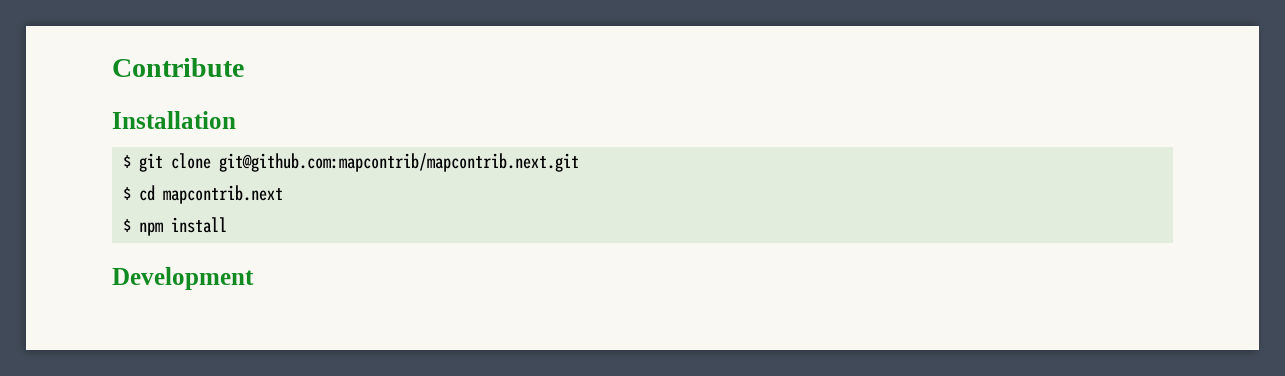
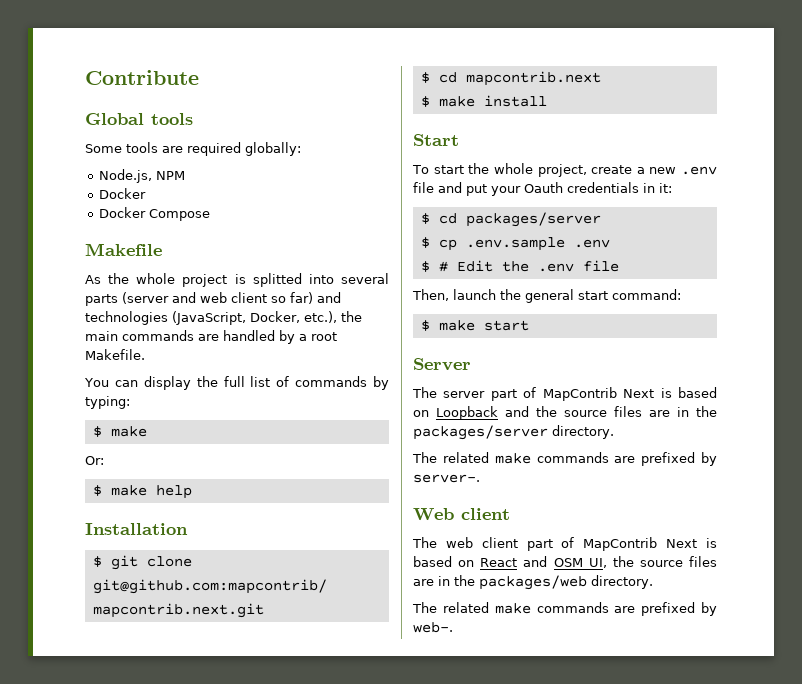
(244, 67) none -> [85,113,193,125] [85,142,301,156] [98,169,185,183] [98,188,146,199] [98,207,210,221] [85,243,162,256] [85,273,389,287] [85,292,341,306] [85,311,362,325] [85,330,337,344] [85,349,145,360] [84,376,389,390] [85,396,130,409] [92,426,147,437] [85,456,104,465] [92,485,192,499] // Global tools // Some tools are required globally: // Node.js, NPM // Docker // Docker Compose // Makefile // As the whole project is splitted into several parts (server and web client so far) and technologies (JavaScript, Docker, etc.), the main commands are handled by a root Makefile. // You can display the full list of commands by typing: // $ make // Or: // $ make help
[139,222,164,236] npm -> [438,96,475,107] make
[112,267,254,290] Development -> [413,134,459,146] [412,163,717,177] [413,182,672,196] [420,212,601,227] [420,237,610,251] [420,260,619,272] [412,289,681,303] [420,320,529,331] [413,358,471,371] [412,387,717,401] [413,406,717,420] [413,425,614,440] [412,452,717,466] [413,474,480,483] [413,508,510,521] [412,537,717,551] [413,556,717,568] [413,575,653,590] [412,602,717,616] [413,622,453,633] Start // To start the whole project, create a new .env file and put your Oauth credentials in it: // $ cd packages/server // $ cp .env.sample .env // $ # Edit the .env file // Then, launch the general start command: // $ make start // Server // The server part of MapContrib Next is based on Loopback and the source files are in the packages/server directory. // The related make commands are prefixed by server-. // Web client // The web client part of MapContrib Next is based on React and OSM UI, the source files are in the packages/web directory. // The related make commands are prefixed by web-.

